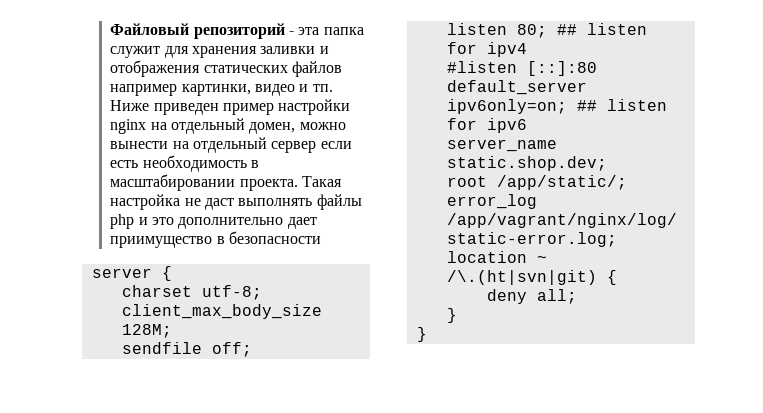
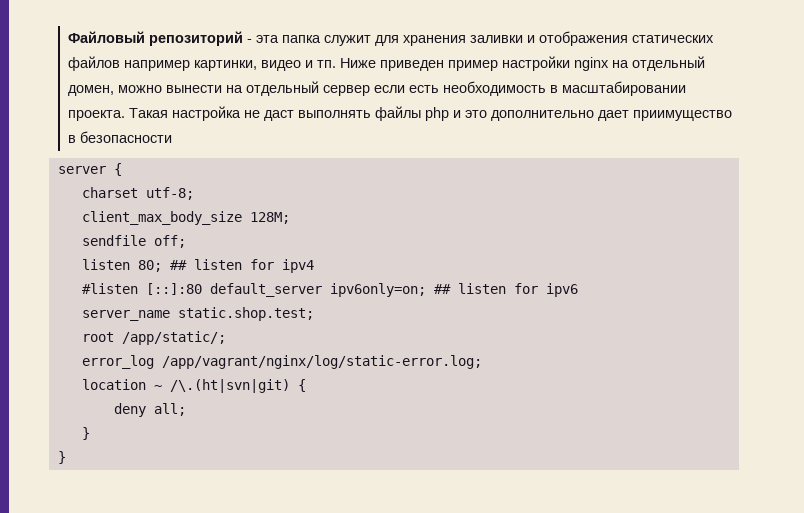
[446,156,607,171] static.shop.dev; -> [177,307,314,321] static.shop.test;

